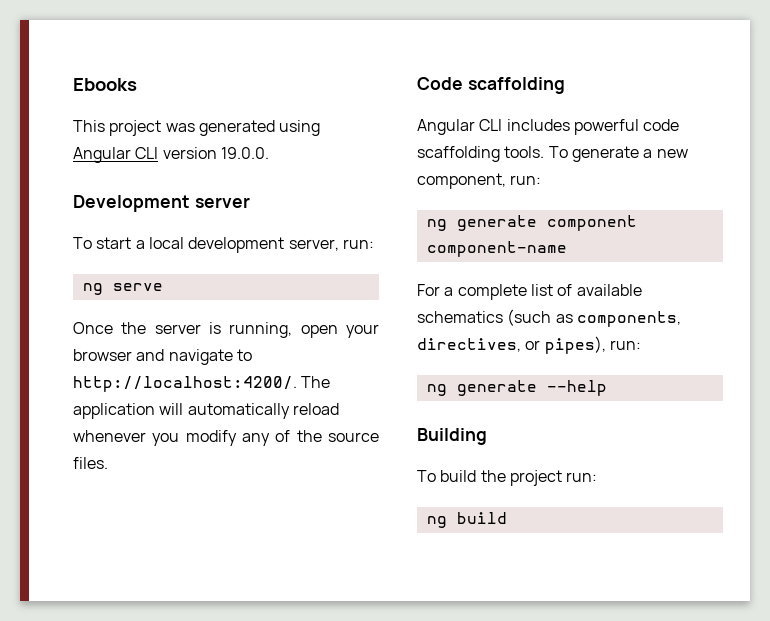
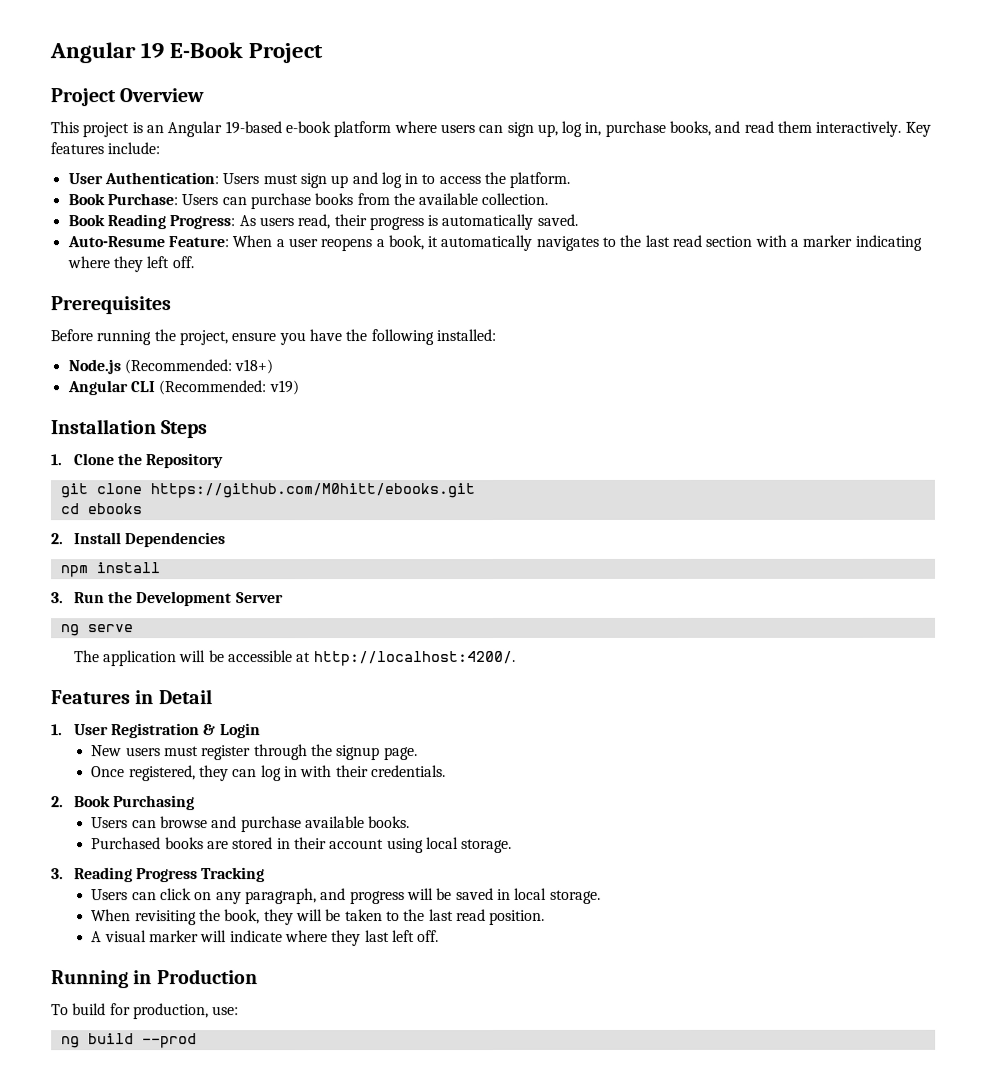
[73,78,137,91] [73,120,321,136] [73,147,269,163] [73,195,250,212] [73,237,374,253] [82,283,163,295] [73,322,379,338] [73,349,252,365] [73,376,331,392] [73,403,339,419] [73,430,379,446] [73,457,108,469] [417,77,565,94] [417,119,680,135] [417,146,688,162] [417,173,542,189] [426,215,637,231] [426,241,567,257] [417,284,642,300] [417,309,681,327] [417,336,641,354] [426,380,607,396] [417,428,487,445] Ebooks // This project was generated using Angular CLI version 19.0.0. // Development server // To start a local development server, run: // ng serve // Once the server is running, open your browser and navigate to http://localhost:4200/. The application will automatically reload whenever you modify any of the source files. // Code scaffolding // Angular CLI includes powerful code scaffolding tools. To generate a new component, run: // ng generate component component-name // For a complete list of available schematics (such as components, directives, or pipes), run: // ng generate --help // Building -> [49,42,324,64] [50,88,205,107] [50,120,931,138] [50,142,161,155] [67,171,571,189] [67,192,549,210] [67,213,578,231] [66,234,922,252] [66,256,194,273] [50,296,171,315] [50,328,496,346] [67,359,274,375] [66,380,299,396] [50,419,208,439] [50,453,224,469] [59,483,475,499] [59,503,142,515] [50,532,227,548] [60,562,161,578] [51,591,284,607] [60,624,134,637] [73,650,516,667] [51,689,213,705] [51,723,261,739] [91,744,418,761] [91,765,447,782] [51,795,196,811] [91,816,411,833] [91,837,513,854] [51,867,266,883] [91,887,601,905] [91,909,546,926] [91,930,440,947] [51,969,258,989] Angular 19 E-Book Project // Project Overview // This project is an Angular 19-based e-book platform where users can sign up, log in, purchase books, and read them interactively. Key features include: // User Authentication: Users must sign up and log in to access the platform. // Book Purchase: Users can purchase books from the available collection. // Book Reading Progress: As users read, their progress is automatically saved. // Auto-Resume Feature: When a user reopens a book, it automatically navigates to the last read section with a marker indicating where they left off. // Prerequisites // Before running the project, ensure you have the following installed: // Node.js (Recommended: v18+) // Angular CLI (Recommended: v19) // Installation Steps // 1. Clone the Repository // git clone https://github.com/M0hitt/ebooks.git // cd ebooks // 2. Install Dependencies // npm install // 3. Run the Development Server // ng serve // The application will be accessible at http://localhost:4200/. // Features in Detail // 1. User Registration & Login // New users must register through the signup page. // Once registered, they can log in with their credentials. // 2. Book Purchasing // Users can browse and purchase available books. // Purchased books are stored in their account using local storage. // 3. Reading Progress Tracking // Users can click on any paragraph, and progress will be saved in local storage. // When revisiting the book, they will be taken to the last read position. // A visual marker will indicate where they last left off. // Running in Production
[480,470,598,486] the project run: -> [109,1003,240,1020] for production, use:
(507, 518) none -> [141,1033,197,1049] --prod

